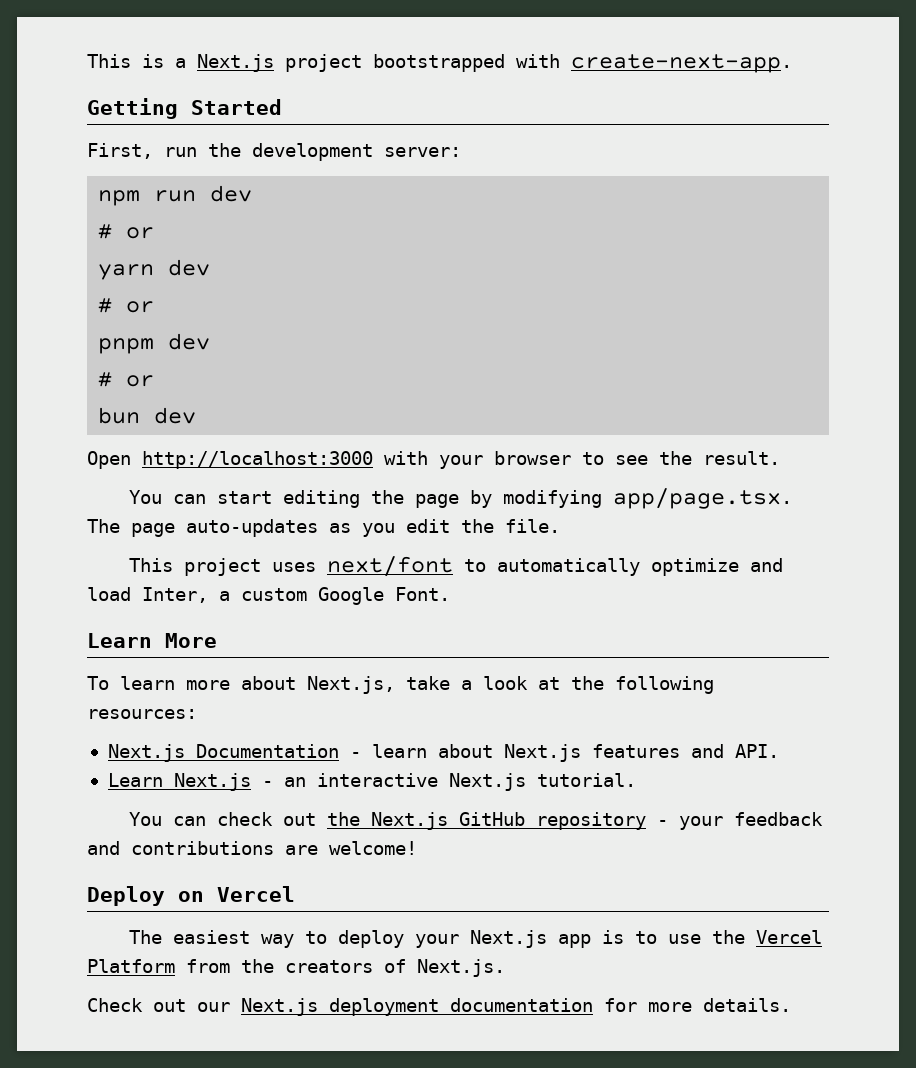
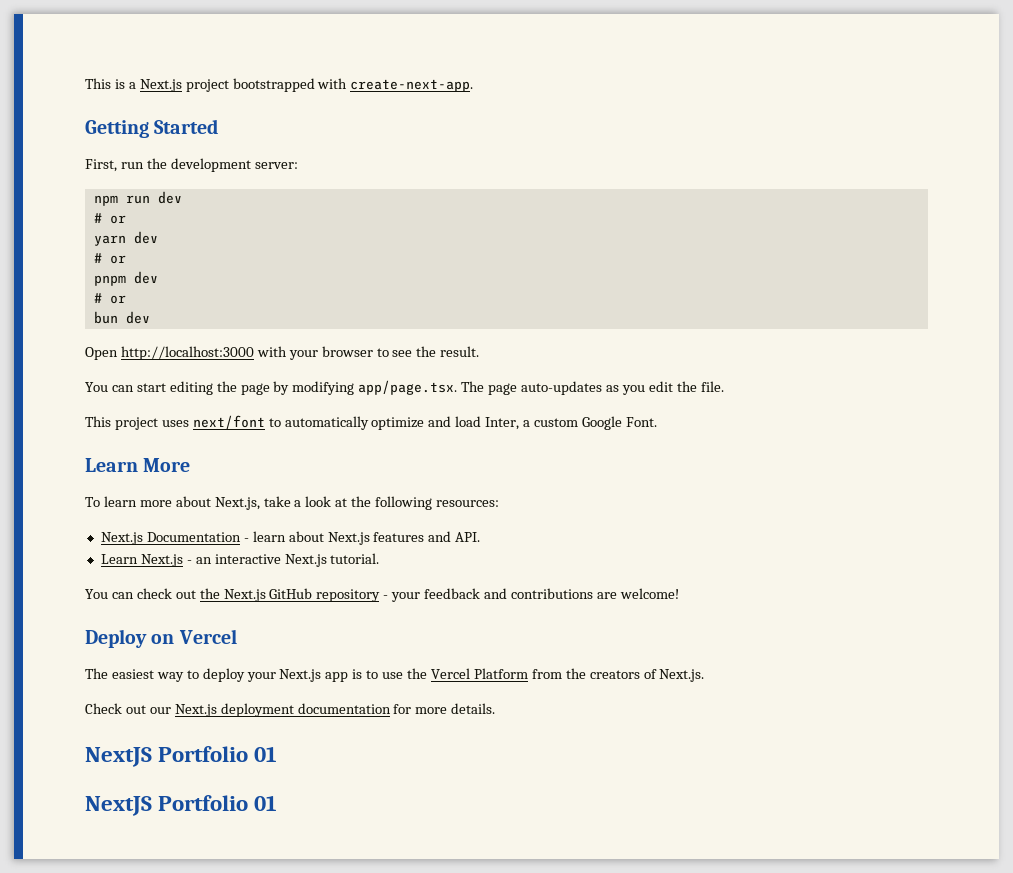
(791, 1005) none -> [85,746,278,767] [85,795,278,816] // NextJS Portfolio 01 // NextJS Portfolio 01

